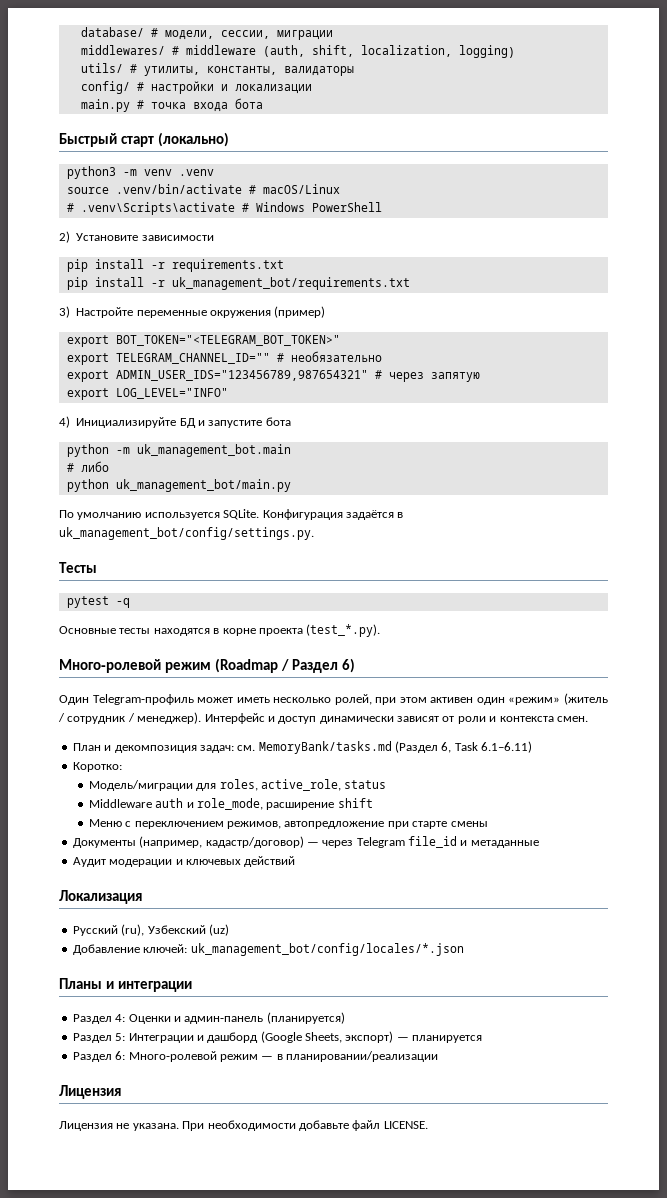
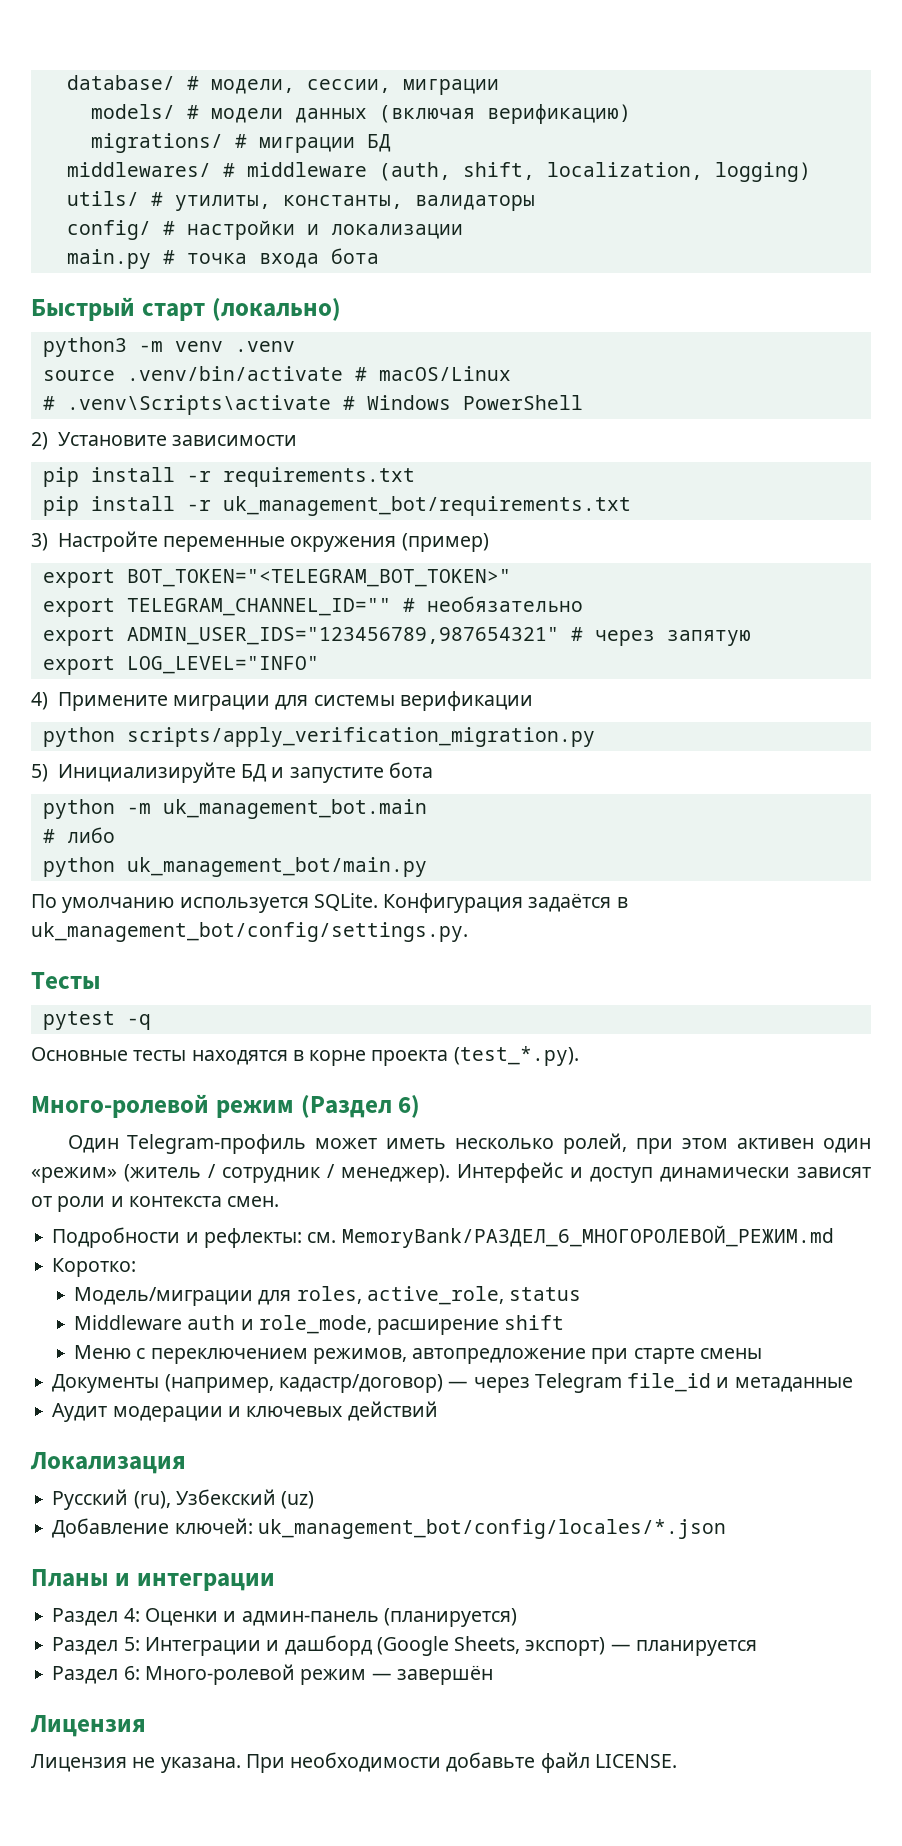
(333, 35) none -> [90,104,631,124] [90,133,391,153] // models/ # модели данных (включая верификацию) // migrations/ # миграции БД
(70, 422) none -> [57,691,533,711] [42,727,595,747] [31,764,48,782] Примените миграции для системы верификации // python scripts/apply_verification_migration.py // 5)
[214,658,338,673] (Roadmap / Раздел -> [300,1095,392,1118] (Раздел
[72,741,533,754] План и декомпозиция задач: см. MemoryBank/tasks.md (Раздел 6, Task 6.1–6.11) -> [52,1225,834,1248] Подробности и рефлекты: см. MemoryBank/РАЗДЕЛ_6_МНОГОРОЛЕВОЙ_РЕЖИМ.md
[276,1051,438,1062] в планировании/реализации -> [396,1665,493,1685] завершён

